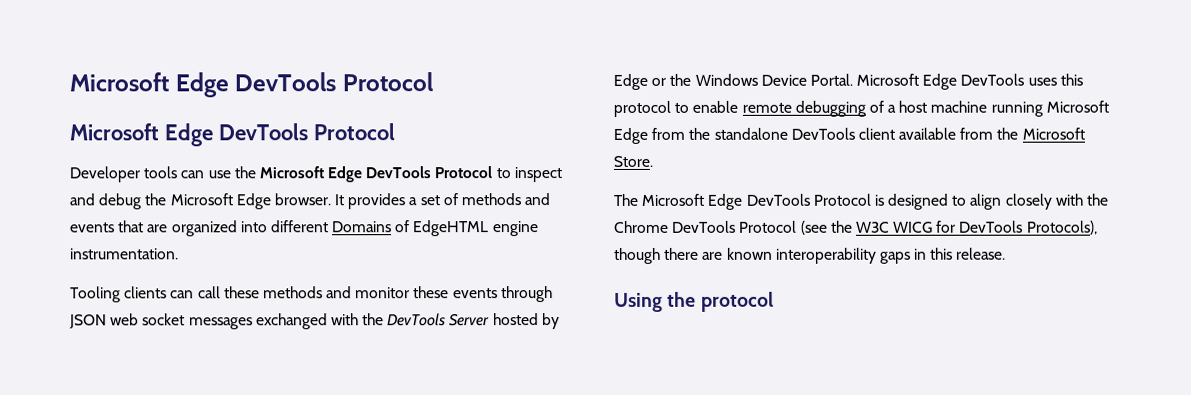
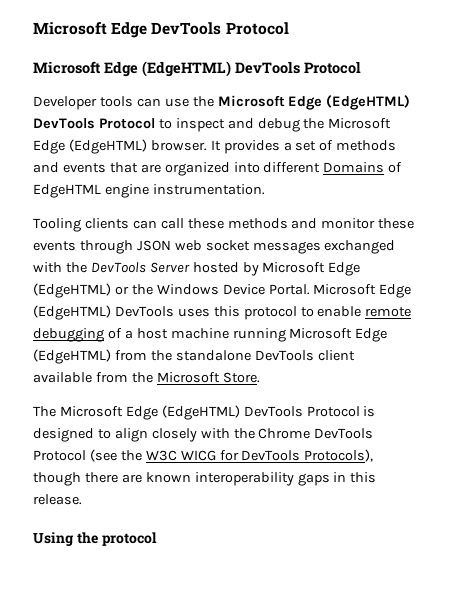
(213, 135) none -> [142,61,231,77] (EdgeHTML)
(363, 174) none -> [326,95,411,110] (EdgeHTML)
(272, 201) none -> [68,139,147,154] (EdgeHTML)
[613,73,648,90] Edge -> [262,262,361,276] [33,283,111,298] Microsoft Edge (EdgeHTML)
(958, 81) none -> [33,305,111,320] (EdgeHTML)
(648, 135) none -> [33,349,111,364] (EdgeHTML)
(744, 201) none -> [161,405,240,420] (EdgeHTML)

